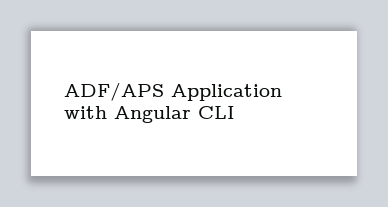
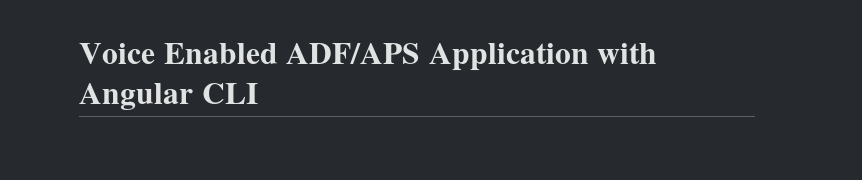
(64, 91) none -> [79,43,278,64] Voice Enabled

